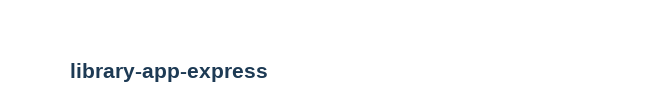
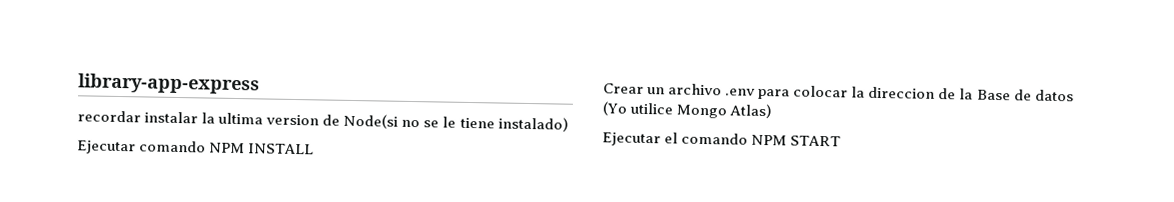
(268, 72) none -> [77,110,569,132] [77,140,315,155] [603,83,1074,102] [602,101,773,119] [602,132,842,147] // recordar instalar la ultima version de Node(si no se le tiene instalado) // Ejecutar comando NPM INSTALL // Crear un archivo .env para colocar la direccion de la Base de datos (Yo utilice Mongo Atlas) // Ejecutar el comando NPM START

